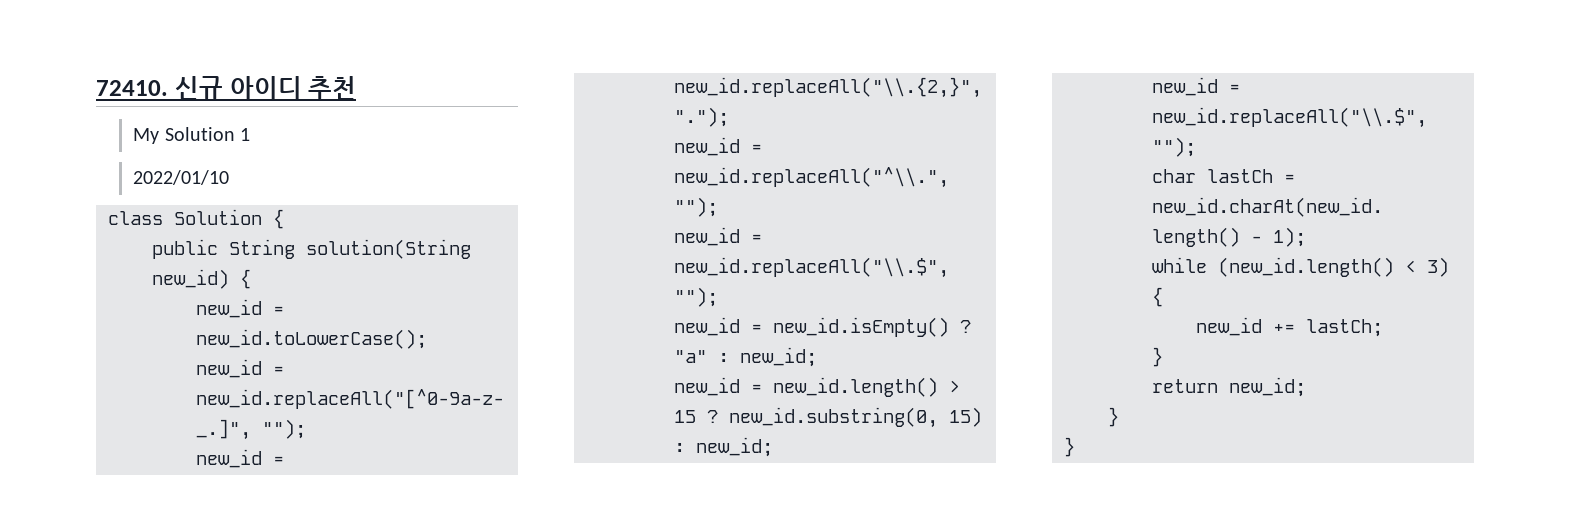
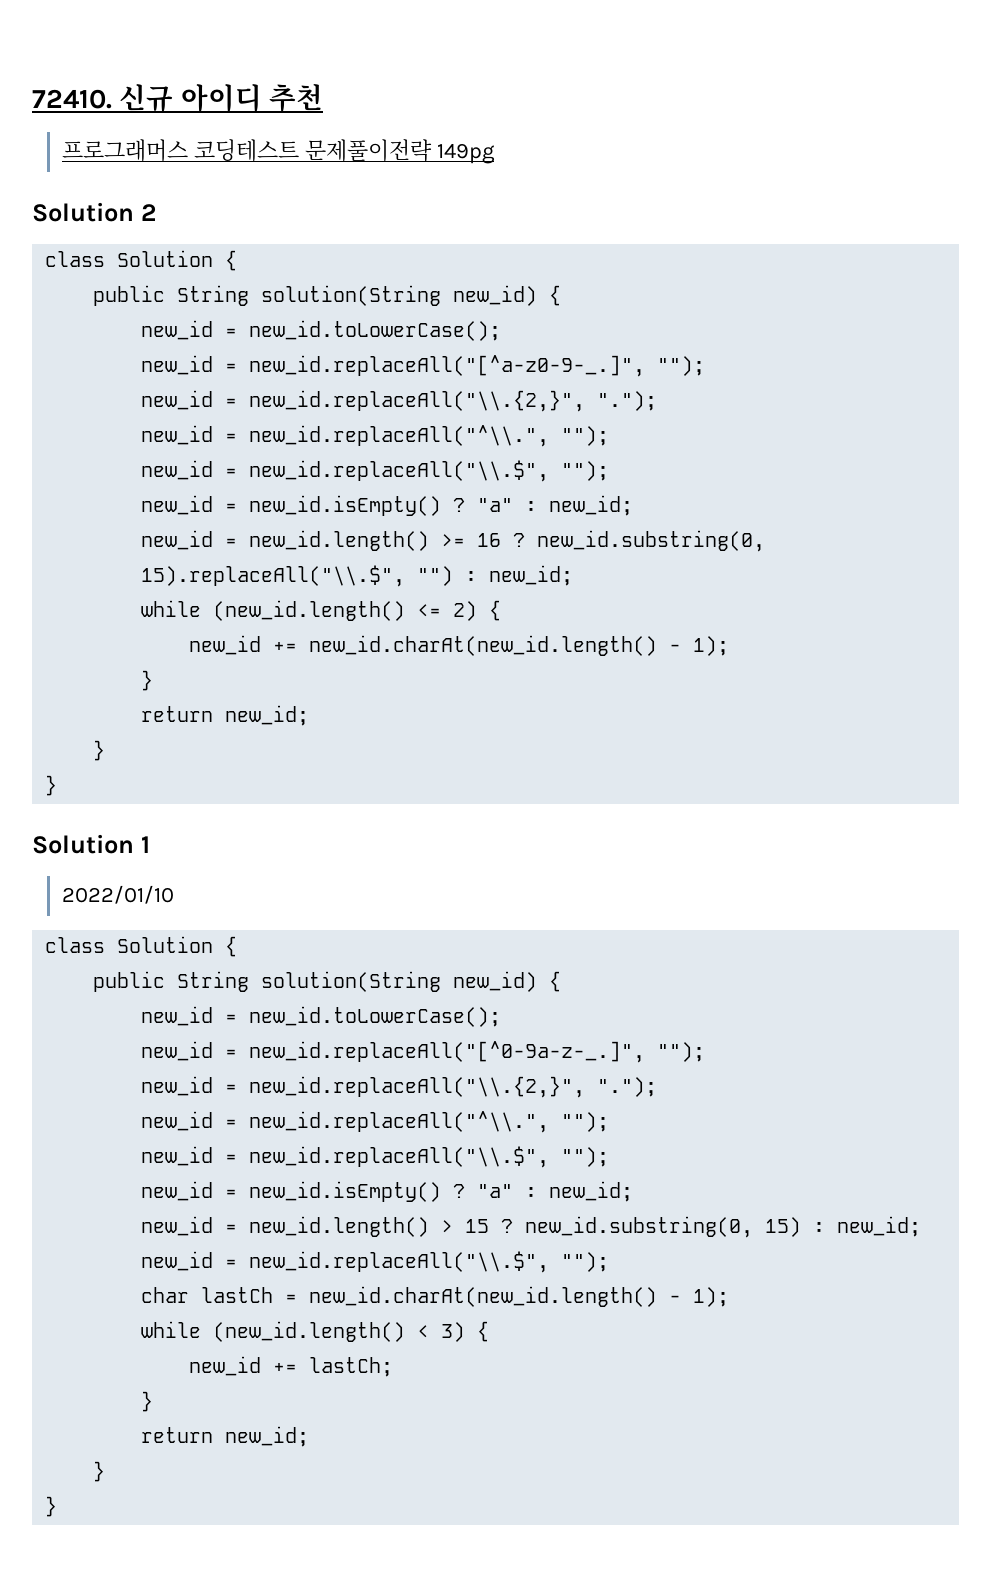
[133,128,160,144] My -> [62,139,496,164] [32,202,156,222] [45,250,238,271] [93,285,562,306] [141,320,502,341] [141,355,706,377] [141,390,658,412] [141,425,610,447] [141,460,610,482] [141,495,634,516] [141,530,766,552] [141,565,574,587] [141,600,502,621] [189,635,730,656] [141,670,154,691] [141,705,310,726] [93,740,106,761] [45,775,58,796] 프로그래머스 코딩테스트 문제풀이전략 149pg // Solution 2 // class Solution { // public String solution(String new_id) { // new_id = new_id.toLowerCase(); // new_id = new_id.replaceAll("[^a-z0-9-_.]", ""); // new_id = new_id.replaceAll("\\.{2,}", "."); // new_id = new_id.replaceAll("^\\.", ""); // new_id = new_id.replaceAll("\\.$", ""); // new_id = new_id.isEmpty() ? "a" : new_id; // new_id = new_id.length() >= 16 ? new_id.substring(0, 15).replaceAll("\\.$", "") : new_id; // while (new_id.length() <= 2) { // new_id += new_id.charAt(new_id.length() - 1); // } // return new_id; // } // } //

